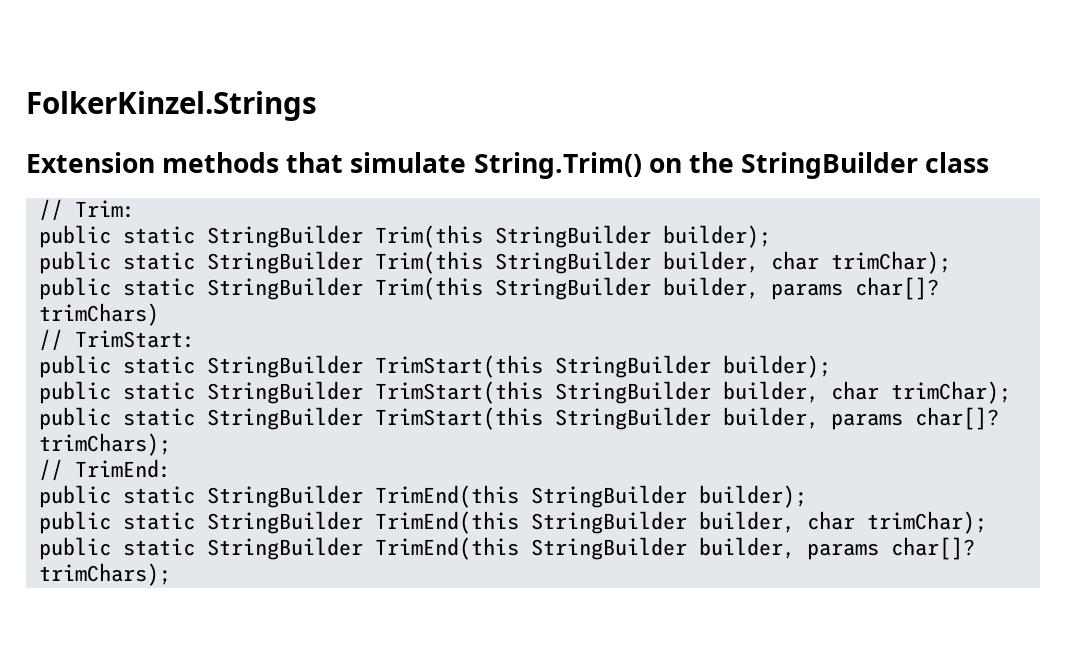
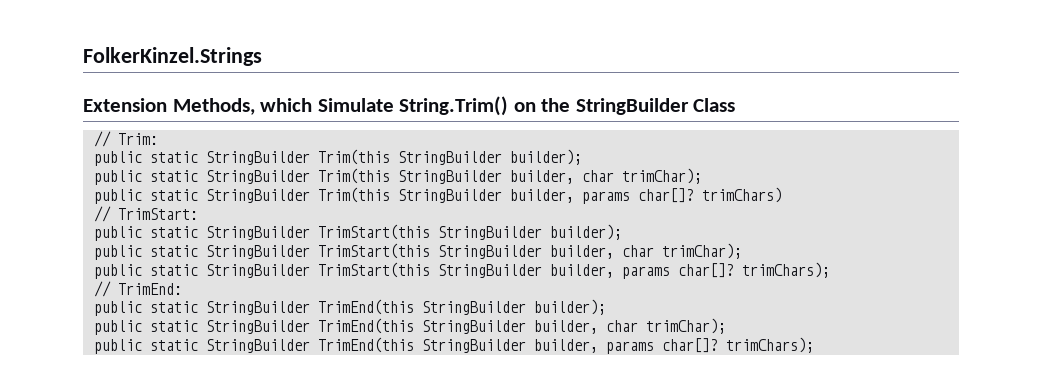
[162,152,467,173] methods that simulate -> [172,98,394,115] Methods, which Simulate
[925,152,990,173] class -> [693,98,736,112] Class

